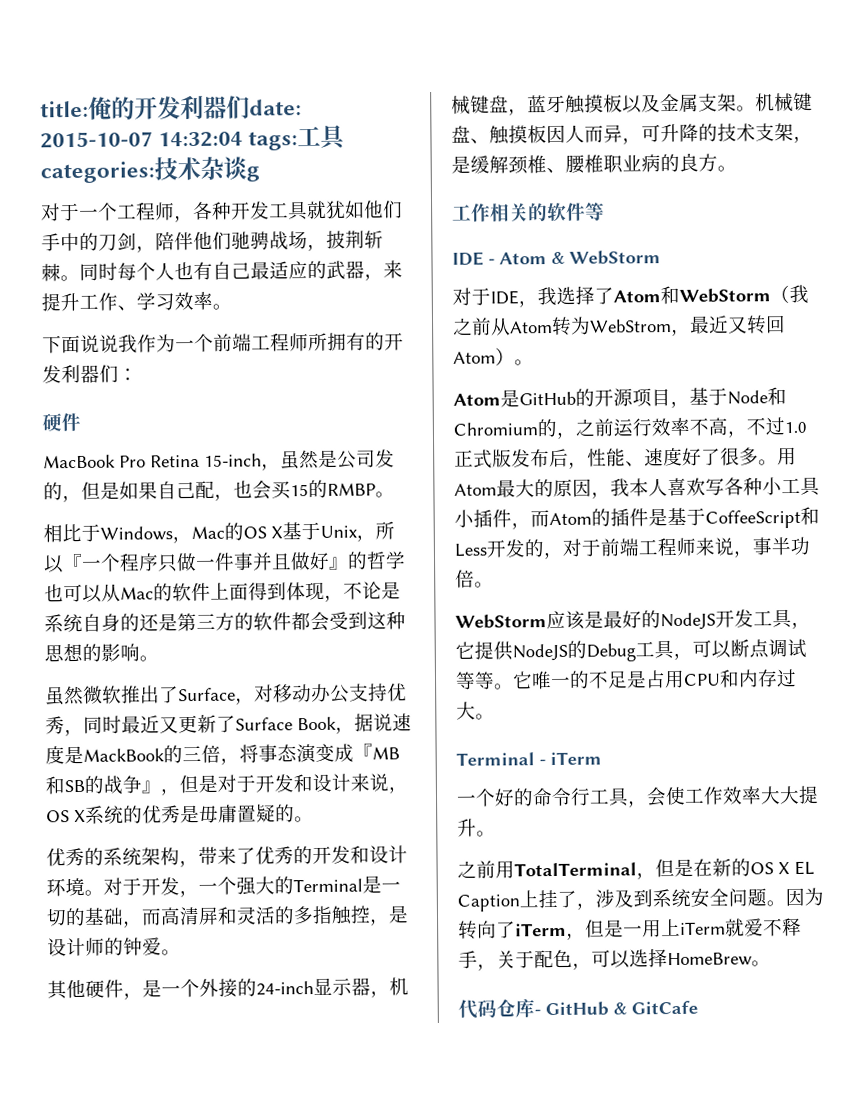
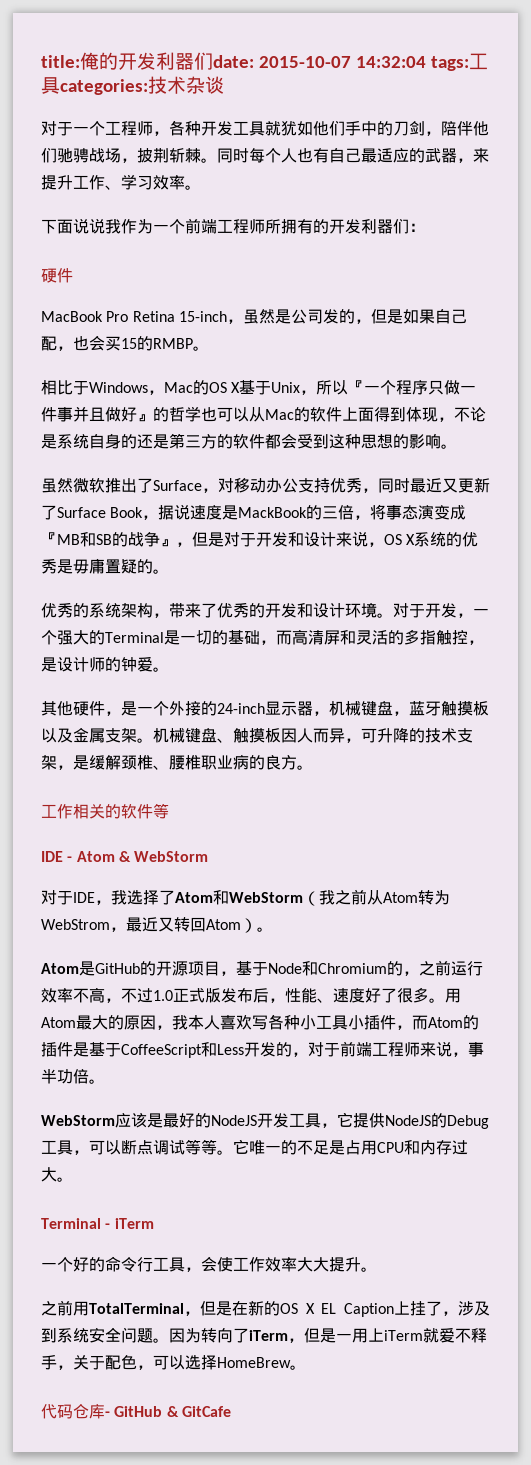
[246,166,260,182] g -> (224, 85) none

